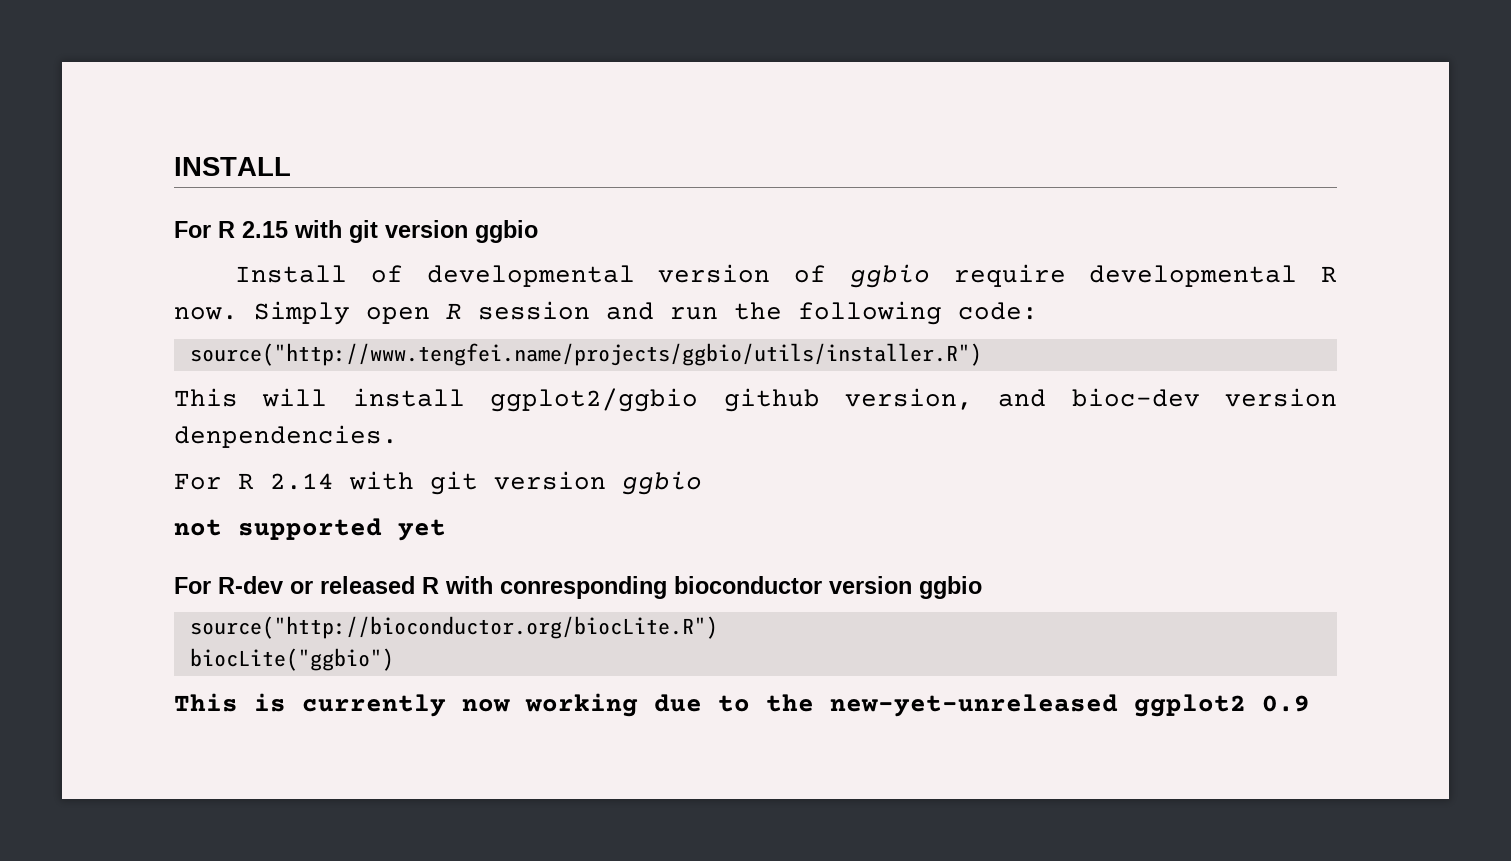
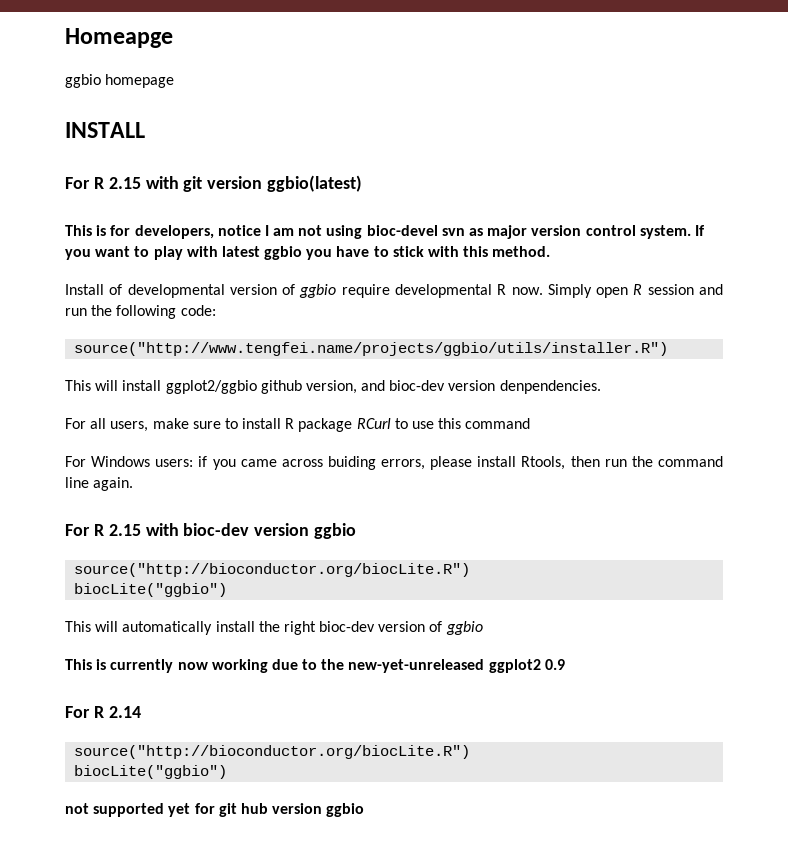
(174, 166) none -> [65,28,173,48] [65,74,175,88] Homeapge // ggbio homepage //
[475,220,538,243] ggbio -> [267,175,363,192] [65,225,705,239] [65,246,551,260] ggbio(latest) // This is for developers, notice I am not using bioc-devel svn as major version control system. If you want to play with latest ggbio you have to stick with this method.
[238,471,702,495] [174,518,446,541] [174,576,982,599] [189,616,718,639] [189,648,394,671] R 2.14 with git version ggbio // not supported yet // For R-dev or released R with conresponding bioconductor version ggbio // source("http://bioconductor.org/biocLite.R") // biocLite("ggbio") -> [90,418,531,432] [65,456,723,470] [65,477,134,491] [65,523,357,539] [74,563,471,577] [74,583,228,597] [65,621,483,635] all users, make sure to install R package RCurl to use this command // For Windows users: if you came across buiding errors, please install Rtools, then run the command line again. // For R 2.15 with bioc-dev version ggbio // source("http://bioconductor.org/biocLite.R") // biocLite("ggbio") // This will automatically install the right bioc-dev version of ggbio
(1310, 703) none -> [65,706,141,718] [74,745,471,759] [74,765,228,779] [65,803,365,817] // For R 2.14 // source("http://bioconductor.org/biocLite.R") // biocLite("ggbio") // not supported yet for git hub version ggbio

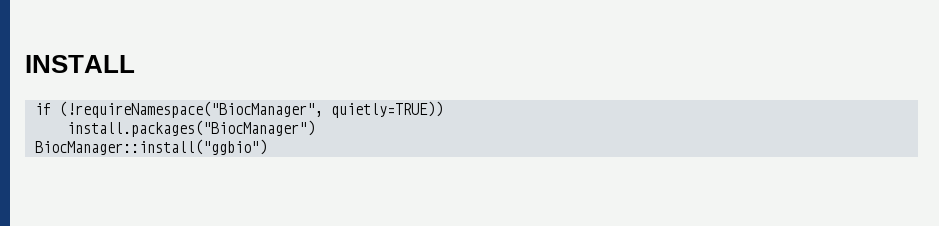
[65,28,173,48] [65,74,175,88] [65,122,145,138] [65,175,363,192] [65,225,705,239] [65,246,551,260] [65,284,724,298] [65,305,216,319] [74,342,669,356] [65,380,601,394] [65,418,531,432] [65,456,723,470] [65,477,134,491] [65,523,357,539] [74,563,471,577] [74,583,228,597] [65,621,483,635] [65,659,565,673] [65,706,141,718] [74,745,471,759] [74,765,228,779] [65,803,365,817] Homeapge // ggbio homepage // INSTALL // For R 2.15 with git version ggbio(latest) // This is for developers, notice I am not using bioc-devel svn as major version control system. If you want to play with latest ggbio you have to stick with this method. // Install of developmental version of ggbio require developmental R now. Simply open R session and run the following code: // source("http://www.tengfei.name/projects/ggbio/utils/installer.R") // This will install ggplot2/ggbio github version, and bioc-dev version denpendencies. // For all users, make sure to install R package RCurl to use this command // For Windows users: if you came across buiding errors, please install Rtools, then run the command line again. // For R 2.15 with bioc-dev version ggbio // source("http://bioconductor.org/biocLite.R") // biocLite("ggbio") // This will automatically install the right bioc-dev version of ggbio // This is currently now working due to the new-yet-unreleased ggplot2 0.9 // For R 2.14 // source("http://bioconductor.org/biocLite.R") // biocLite("ggbio") // not supported yet for git hub version ggbio -> [25,55,135,73] [34,101,443,118] [66,120,315,137] [34,139,267,155] INSTALL // if (!requireNamespace("BiocManager", quietly=TRUE)) // install.packages("BiocManager") // BiocManager::install("ggbio")

